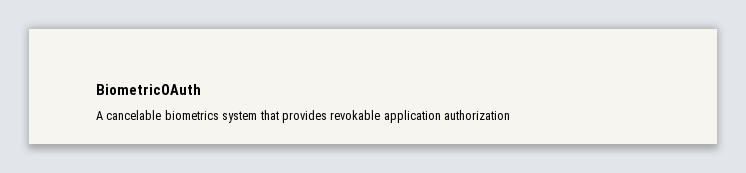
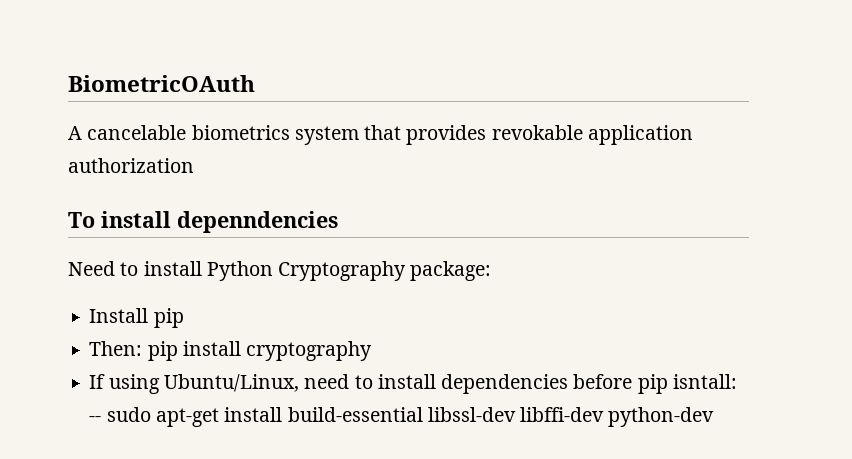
(510, 115) none -> [68,211,338,233] [68,261,492,281] [89,308,184,328] [89,341,373,361] [89,374,737,394] [89,407,715,427] // To install depenndencies // Need to install Python Cryptography package: // Install pip // Then: pip install cryptography // If using Ubuntu/Linux, need to install dependencies before pip isntall: -- sudo apt-get install build-essential libssl-dev libffi-dev python-dev

